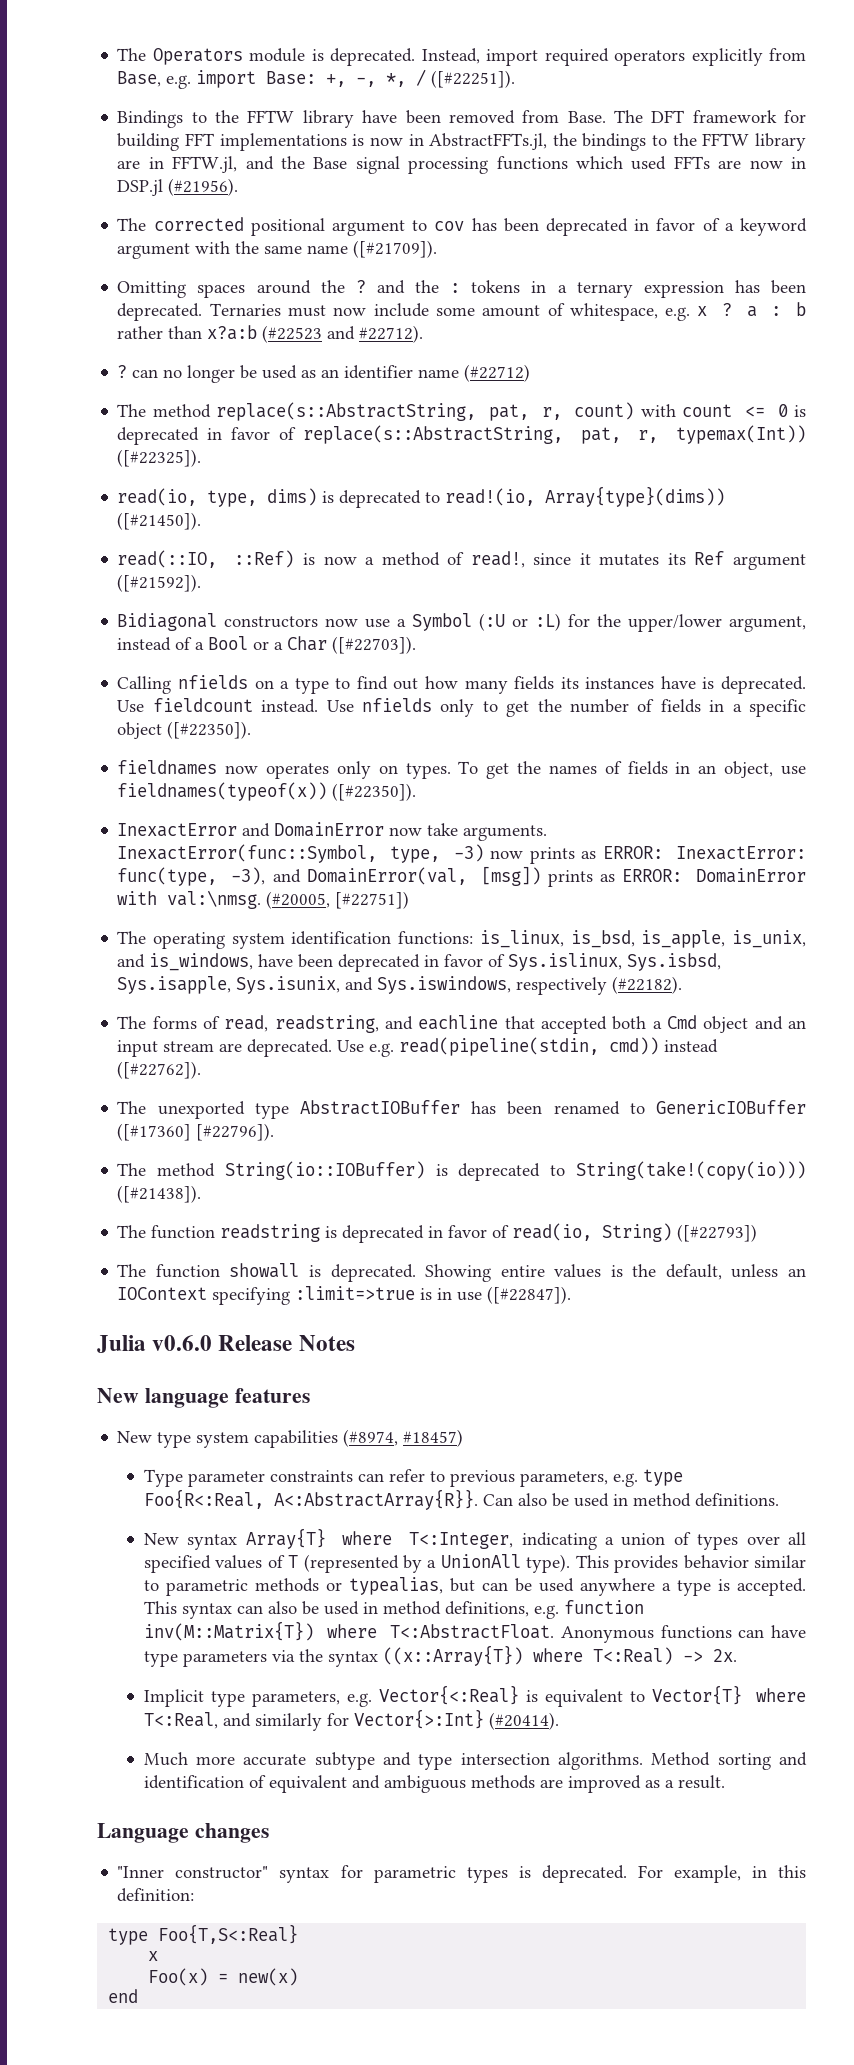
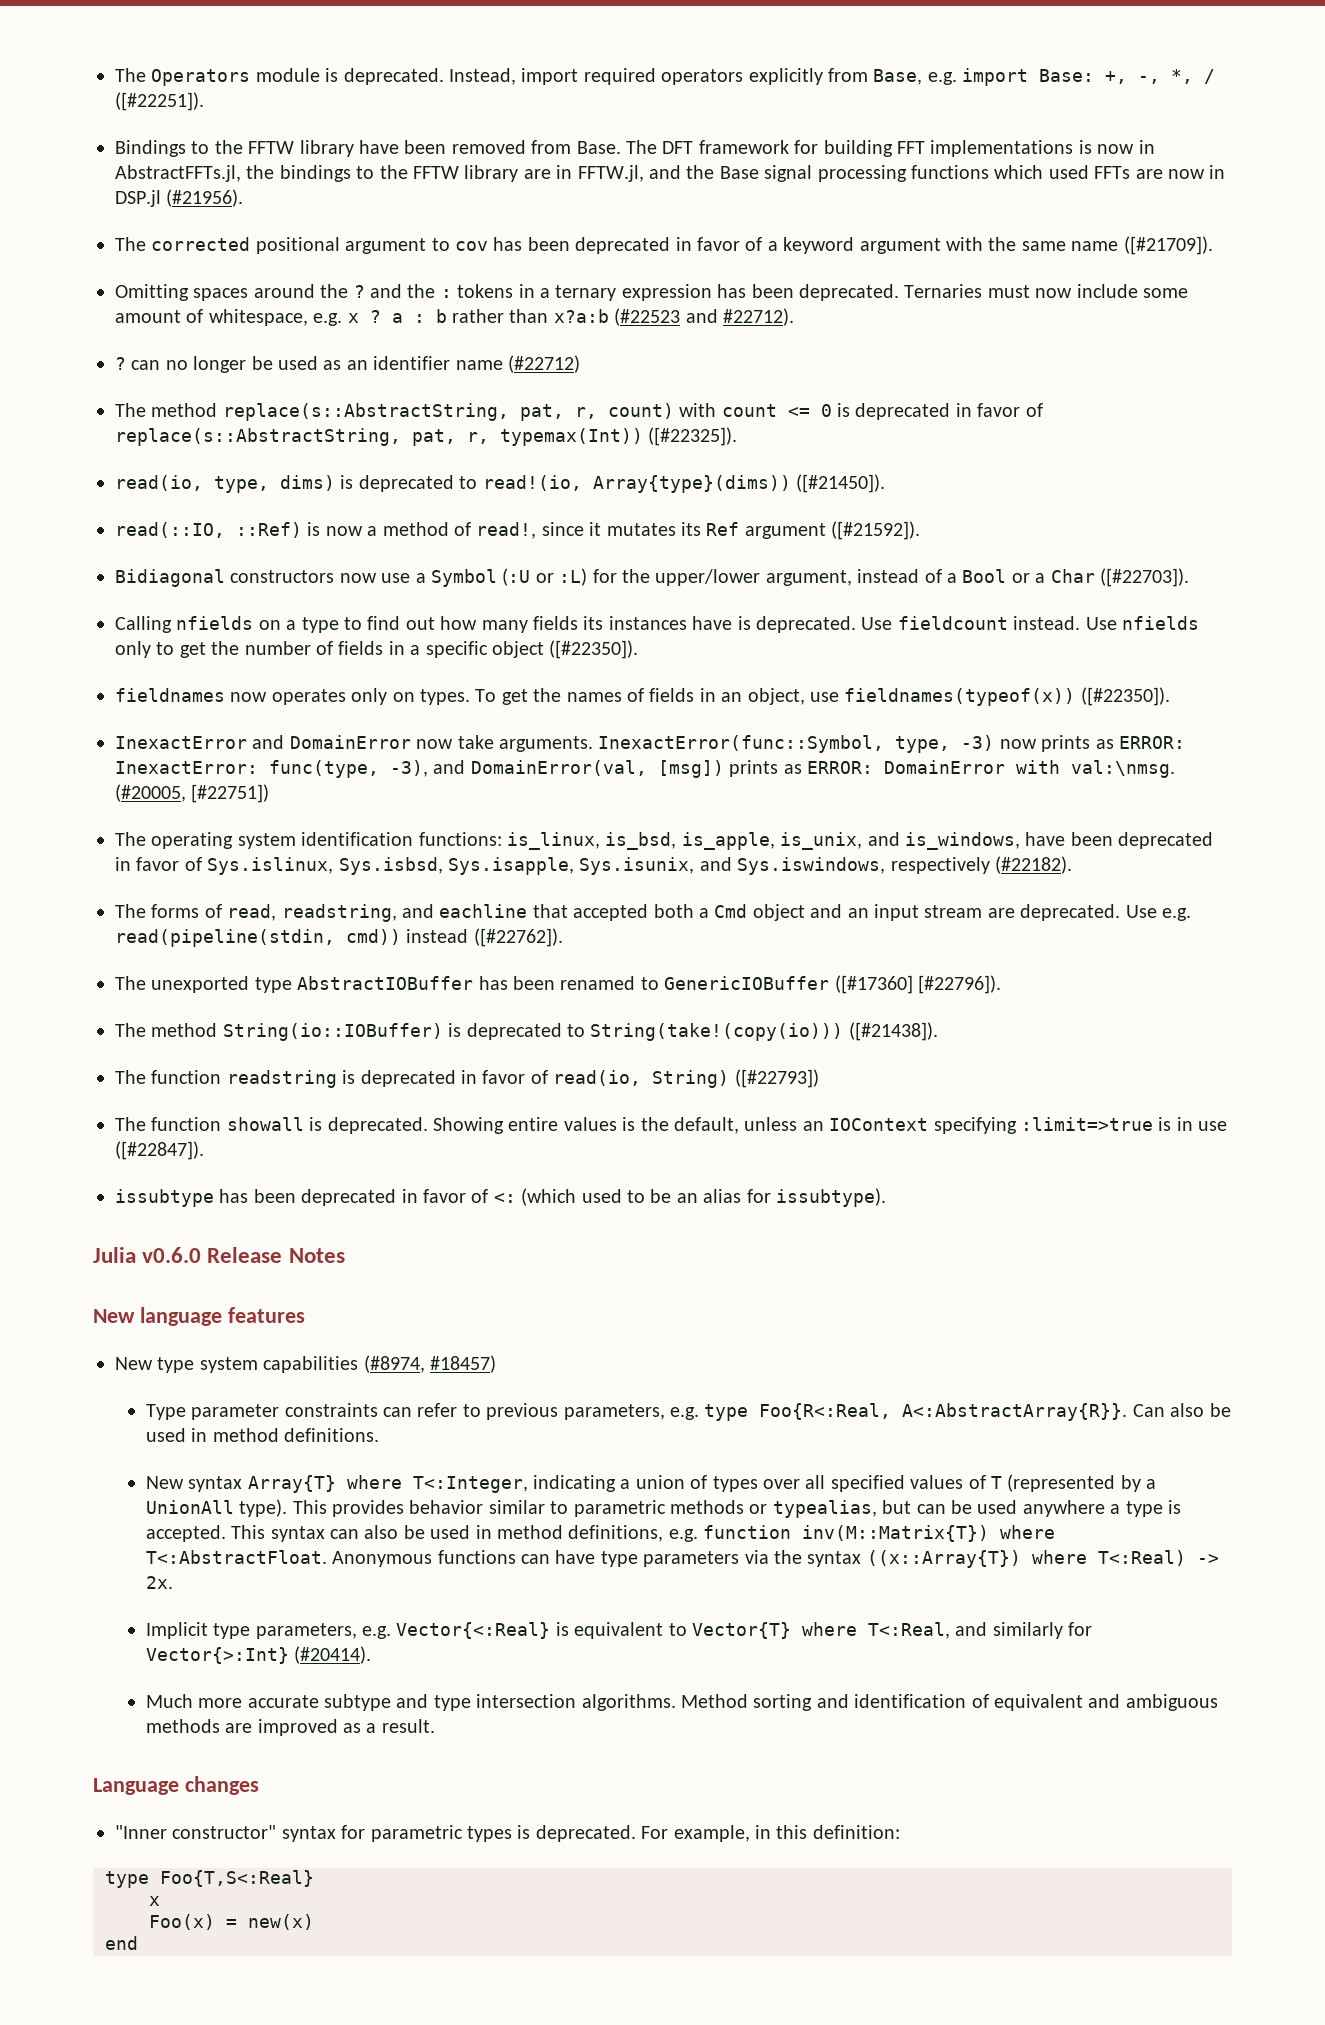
(572, 1295) none -> [115,1188,886,1207] // issubtype has been deprecated in favor of <: (which used to be an alias for issubtype).

